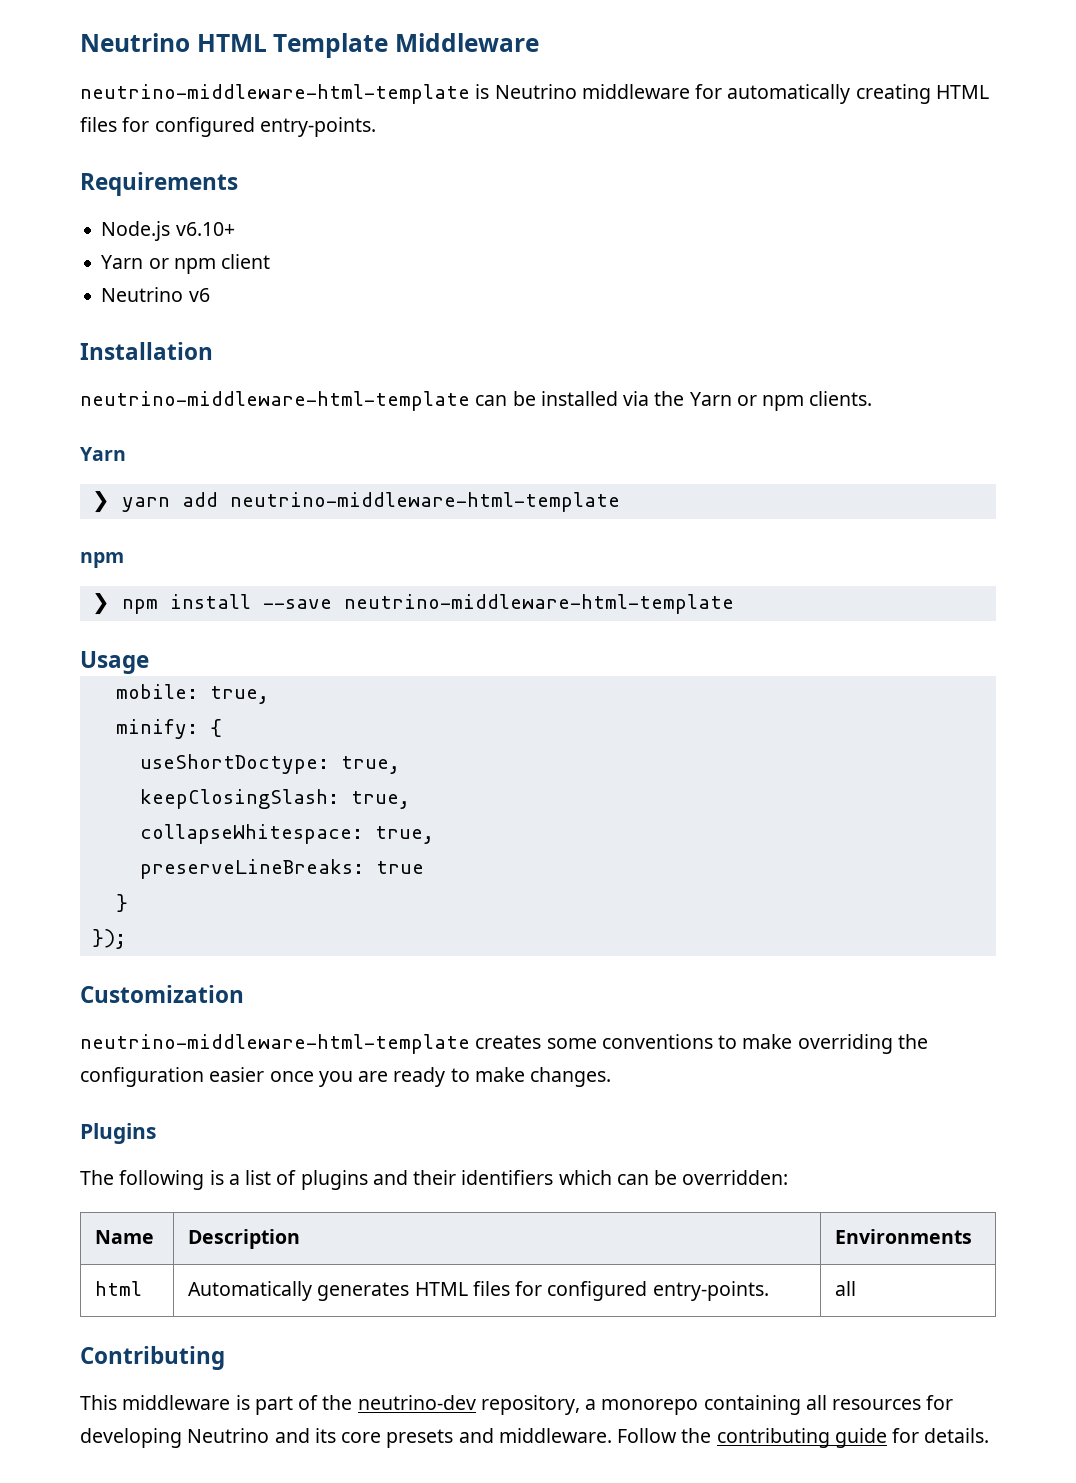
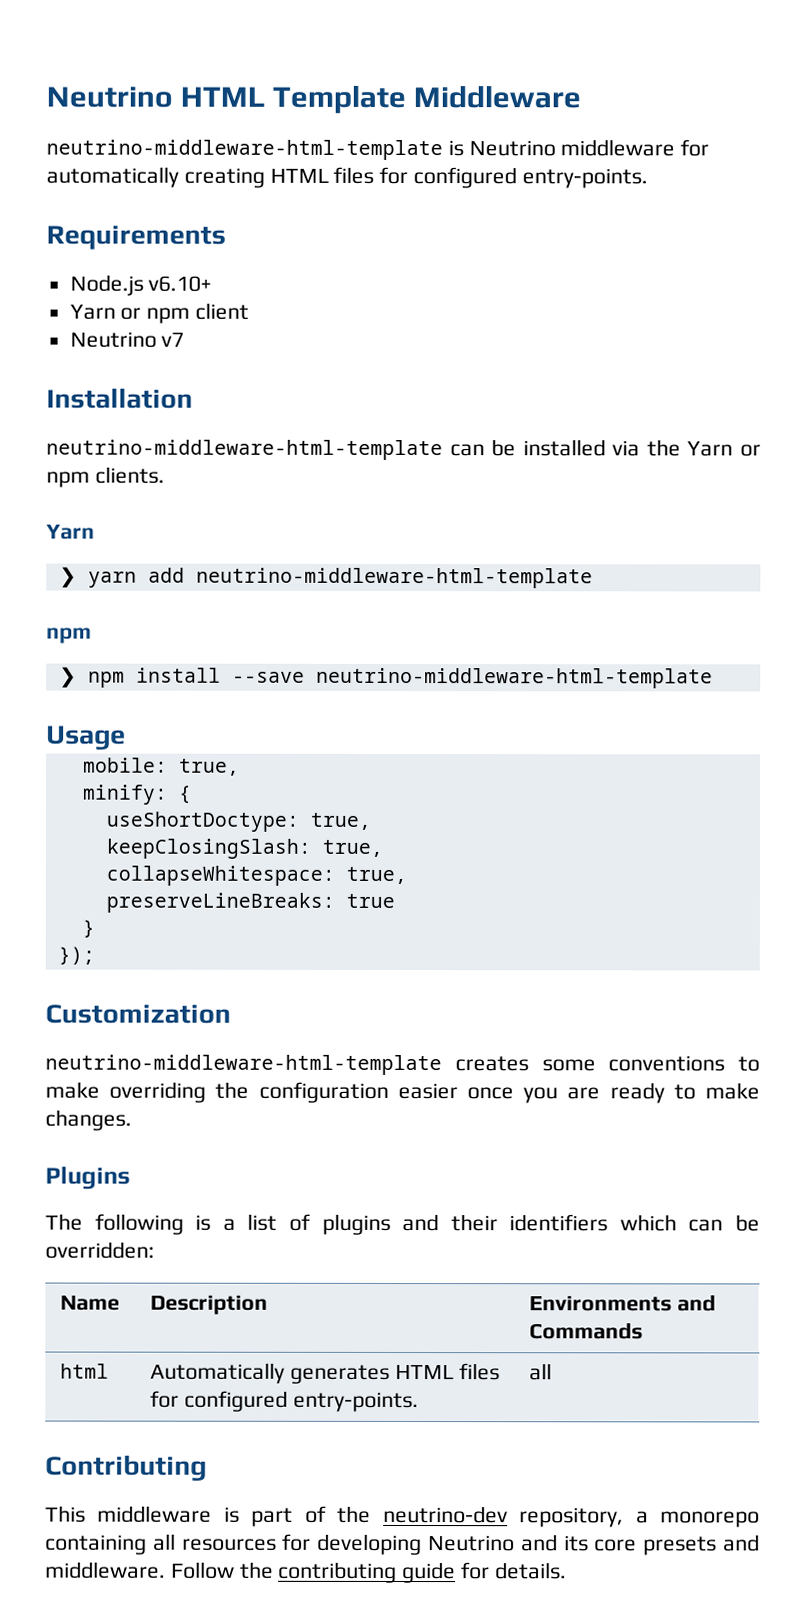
[188,288,210,302] v6 -> [161,332,185,347] v7
(973, 1236) none -> [677,1294,717,1312] [529,1322,644,1340] and Commands

